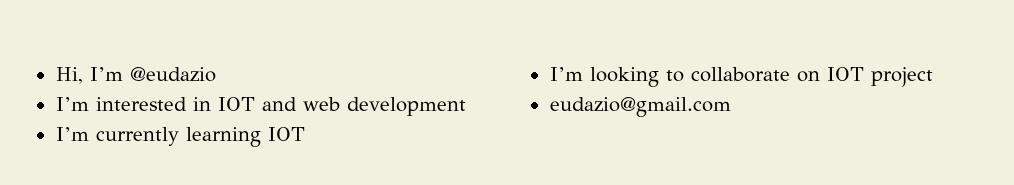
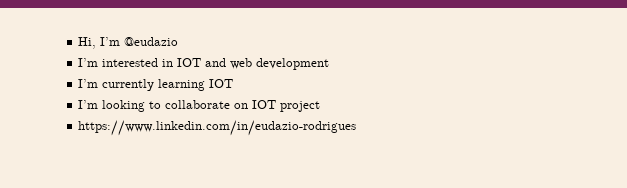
[549,97,731,117] eudazio@gmail.com -> [78,120,357,136] https://www.linkedin.com/in/eudazio-rodrigues

